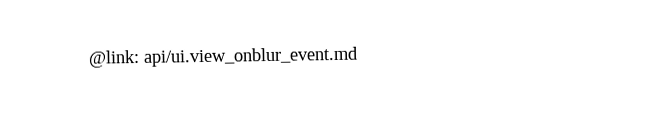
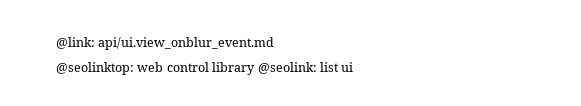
(359, 56) none -> [56,62,354,75] // @seolinktop: web control library @seolink: list ui

